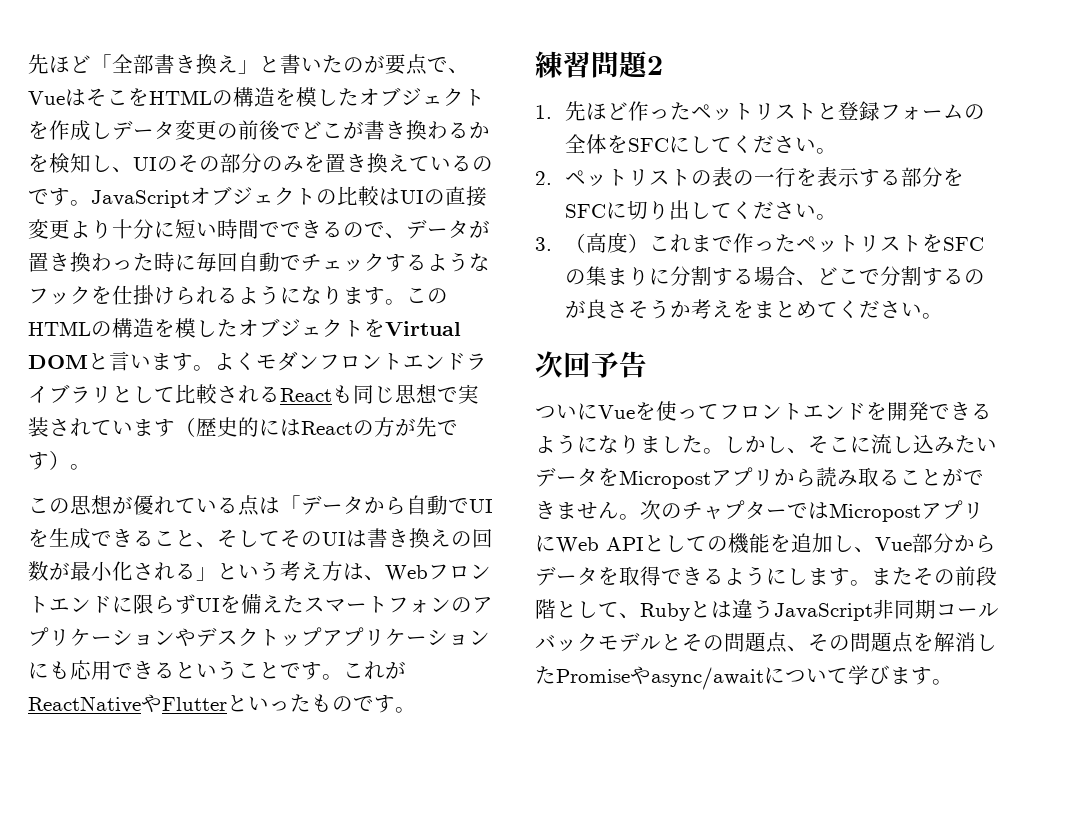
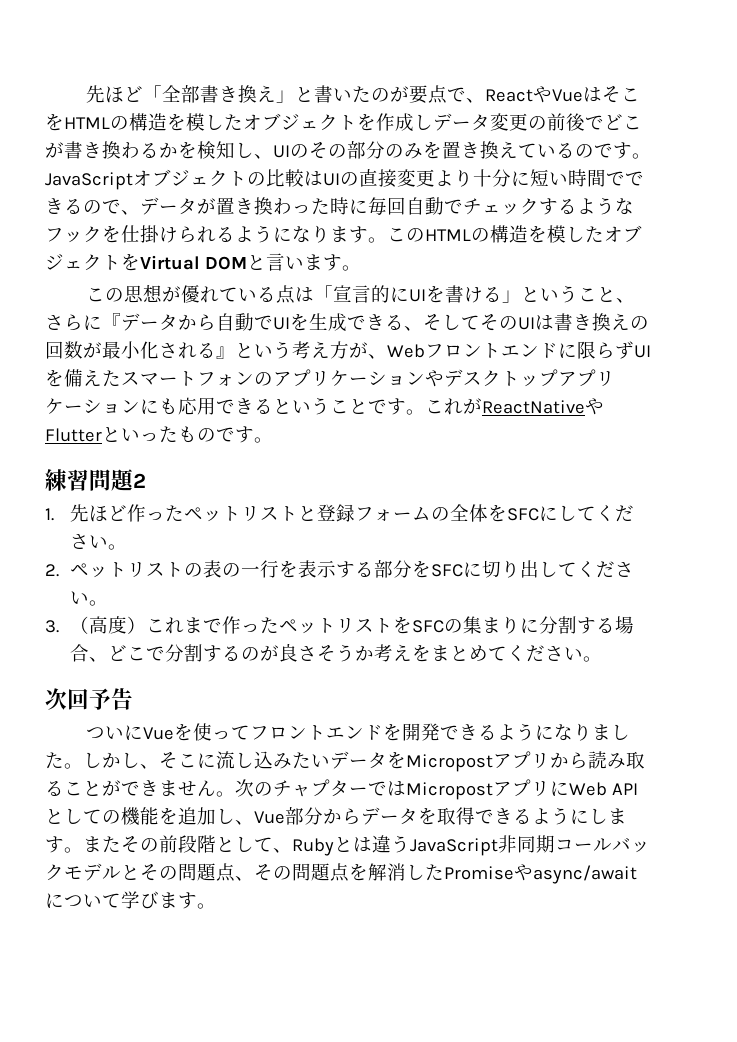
(469, 71) none -> [485,86,553,103] Reactや
[214,351,487,371] [28,384,479,404] [28,417,458,437] [28,450,91,470] よくモダンフロントエンドライブラリとして比較されるReactも同じ思想で実装されています（歴史的にはReactの方が先です）。 -> (361, 268) none
(301, 504) none -> [333,285,636,303] [45,313,121,331] 宣言的にUIを書ける」ということ、さらに『
[154,530,196,547] こと -> (404, 322) none
[196,567,217,581] 」 -> [216,346,235,359] 』
[343,563,364,580] は -> [349,342,368,358] が

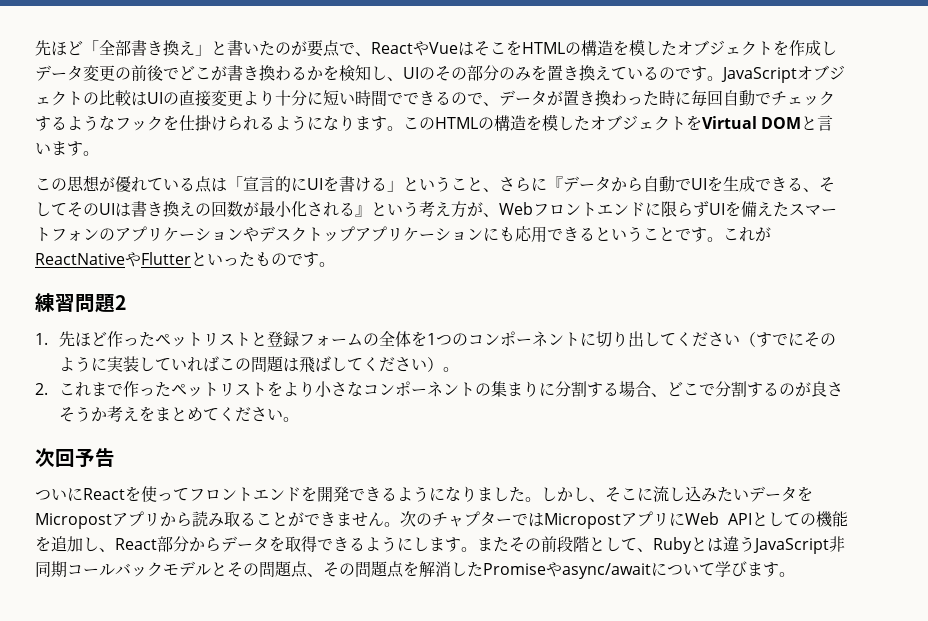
[507,505,635,522] [70,534,128,550] [45,560,464,578] SFCにしてください。 // 2.ペットリストの表の一行を表示する部分をSFC -> [427,331,581,347] 1つのコンポーネント
[89,600,109,606] [45,616,147,634] 。 // 3.（高度） -> [740,332,837,347] [59,356,460,373] [35,383,48,395] （すでにそのように実装していればこの問題は飛ばしてください）。 // 2.
[412,620,445,633] SFC -> [283,381,476,397] より小さなコンポーネント
[143,727,175,740] Vue -> [83,488,125,500] React
[254,811,285,824] Vue -> [115,538,157,550] React

